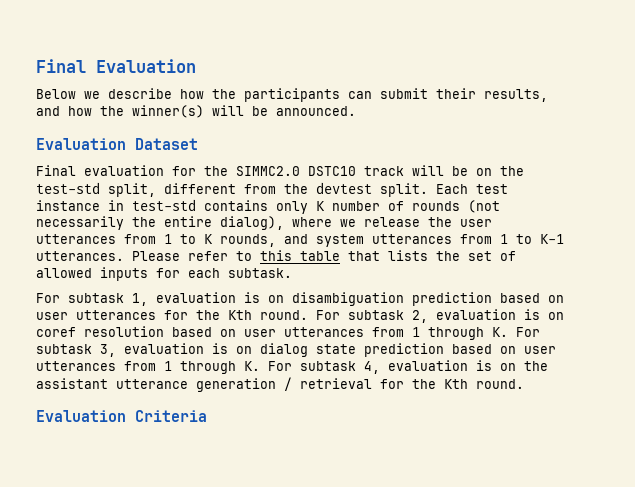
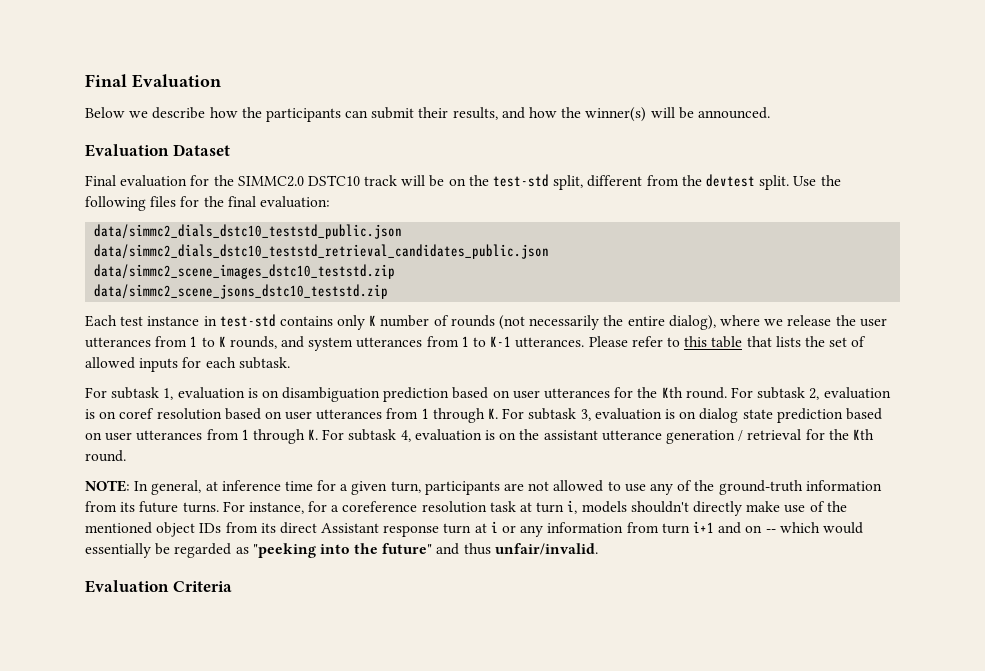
(428, 190) none -> [793,175,841,186] [85,196,330,211] [94,224,403,239] [94,244,550,259] [94,264,396,279] [94,284,389,299] Use the following files for the final evaluation: // data/simmc2_dials_dstc10_teststd_public.json // data/simmc2_dials_dstc10_teststd_retrieval_candidates_public.json // data/simmc2_scene_images_dstc10_teststd.zip // data/simmc2_scene_jsons_dstc10_teststd.zip //
(524, 384) none -> [85,480,882,495] [85,500,847,516] [85,521,863,537] [85,543,598,558] // NOTE: In general, at inference time for a given turn, participants are not allowed to use any of the ground-truth information from its future turns. For instance, for a coreference resolution task at turn i, models shouldn't directly make use of the mentioned object IDs from its direct Assistant response turn at i or any information from turn i+1 and on -- which would essentially be regarded as "peeking into the future" and thus unfair/invalid.

